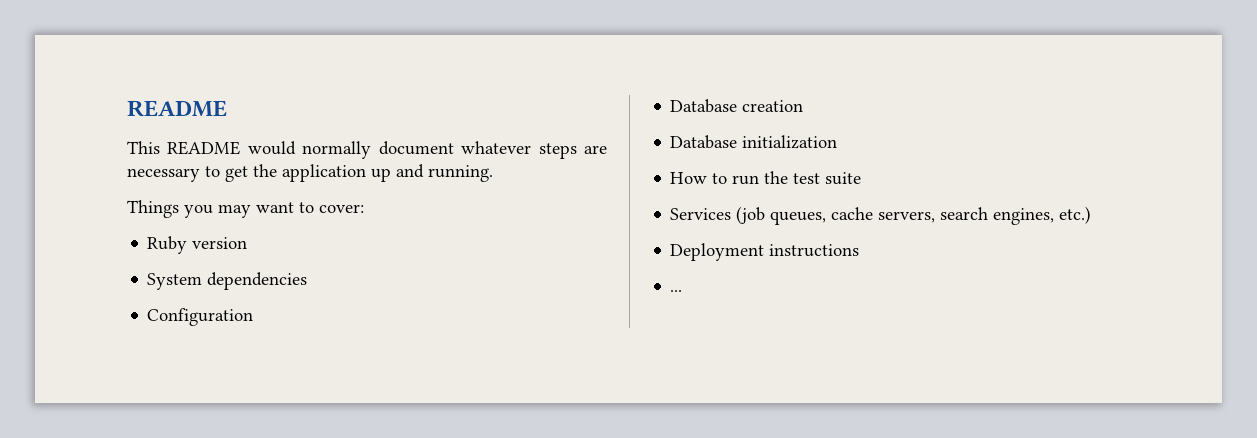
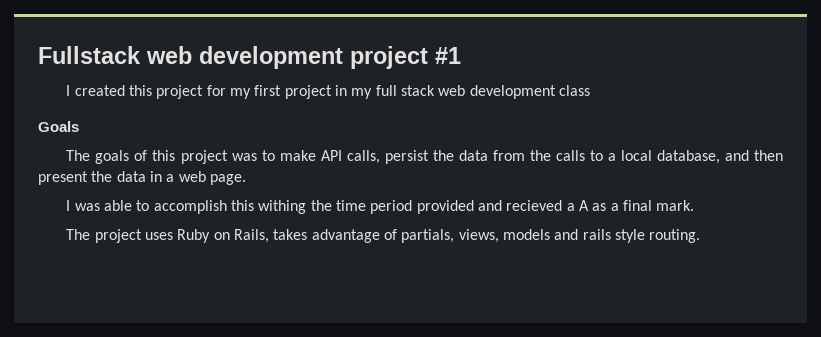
[127,100,227,117] [127,141,607,159] [127,164,493,182] [127,200,364,218] [147,236,248,254] [147,272,308,290] [147,308,254,326] [670,99,804,113] [670,135,838,149] [670,171,862,185] [670,206,1092,225] [670,243,860,261] [670,290,683,292] README // This README would normally document whatever steps are necessary to get the application up and running. // Things you may want to cover: // Ruby version // System dependencies // Configuration // Database creation // Database initialization // How to run the test suite // Services (job queues, cache servers, search engines, etc.) // Deployment instructions // ... -> [38,46,461,69] [66,85,590,99] [38,121,79,132] [66,150,783,164] [38,171,246,185] [66,200,695,214] [66,229,701,243] Fullstack web development project #1 // I created this project for my first project in my full stack web development class // Goals // The goals of this project was to make API calls, persist the data from the calls to a local database, and then present the data in a web page. // I was able to accomplish this withing the time period provided and recieved a A as a final mark. // The project uses Ruby on Rails, takes advantage of partials, views, models and rails style routing.

